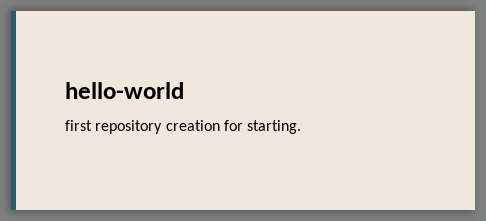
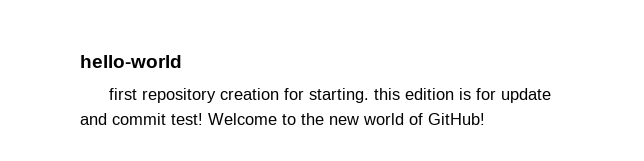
(302, 127) none -> [374,88,552,103] [80,113,485,125] this edition is for update and commit test! Welcome to the new world of GitHub!

